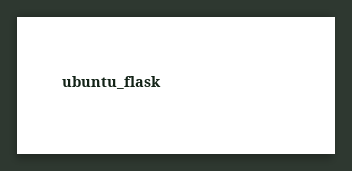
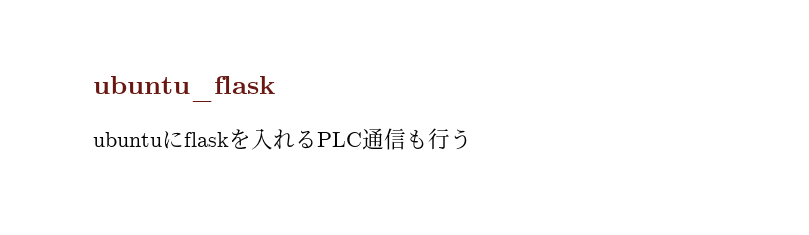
(161, 82) none -> [93,128,472,150] // ubuntuにflaskを入れるPLC通信も行う

